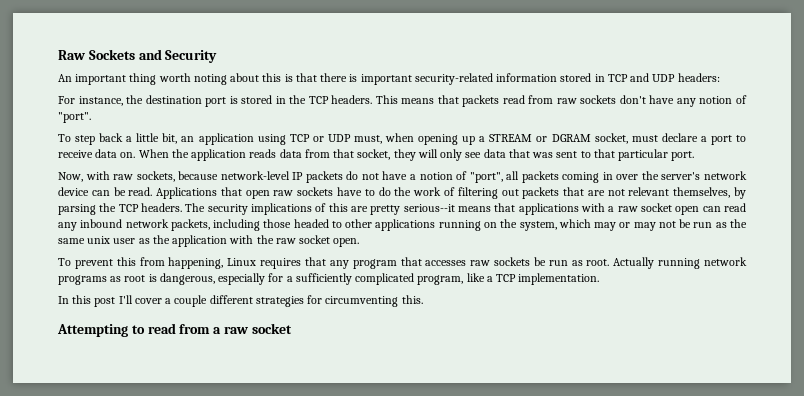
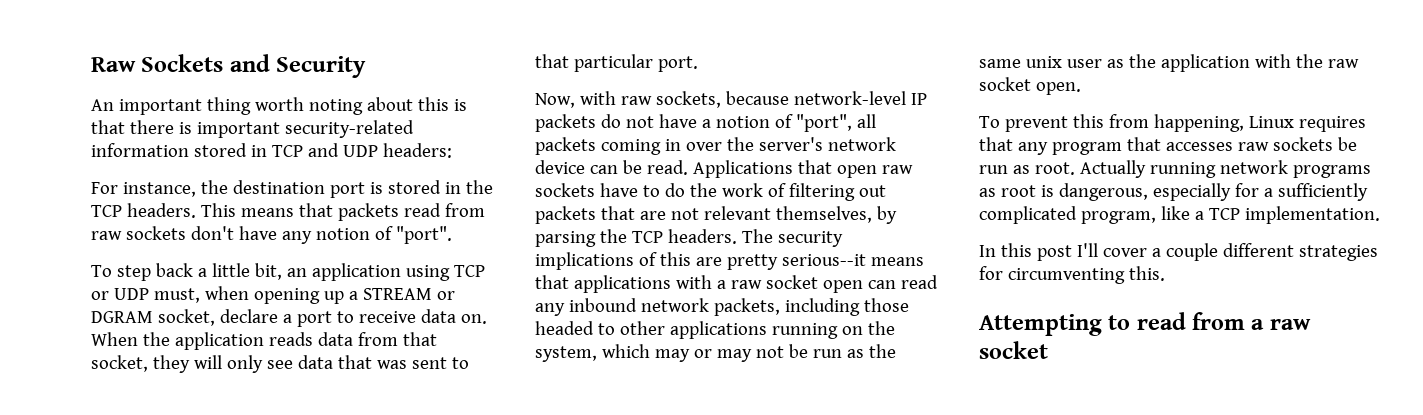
[631,135,658,142] must -> (215, 317) none

